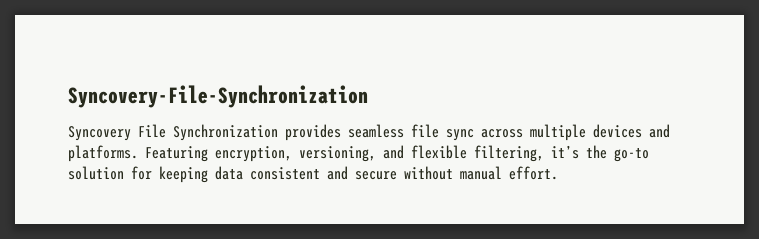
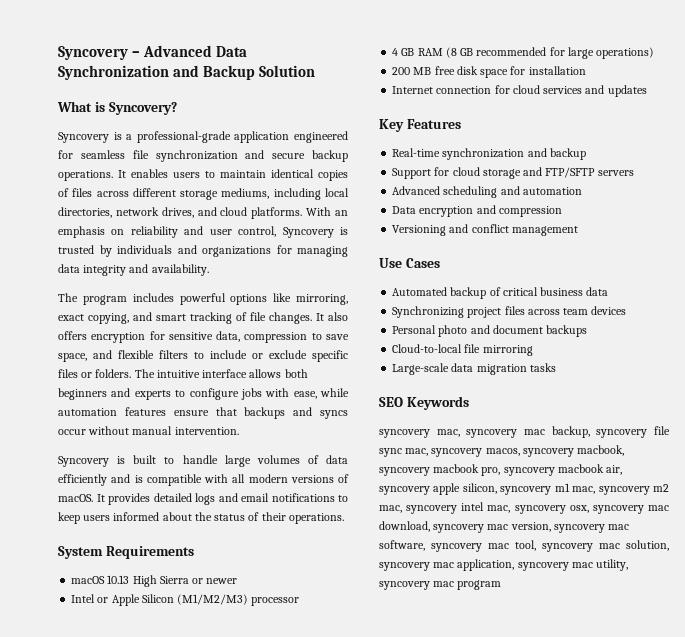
[68,85,368,108] [68,124,670,141] [68,145,649,162] [68,166,558,183] Syncovery-File-Synchronization // Syncovery File Synchronization provides seamless file sync across multiple devices and platforms. Featuring encryption, versioning, and flexible filtering, it’s the go-to solution for keeping data consistent and secure without manual effort. -> [58,45,248,60] [58,65,316,80] [57,101,177,115] [58,131,348,143] [58,150,348,162] [58,169,348,181] [58,188,349,200] [58,207,348,219] [58,226,348,238] [58,245,348,257] [58,264,209,276] [58,293,348,305] [58,312,348,324] [58,331,349,343] [58,350,348,362] [58,369,308,378] [58,388,349,400] [58,407,348,419] [58,426,239,435] [58,455,348,467] [58,474,349,486] [58,493,348,505] [58,512,344,524] [58,546,194,559] [71,575,238,587] [71,594,300,606] [392,47,655,59] [392,66,586,78] [392,85,647,97] [379,119,461,132] [392,148,586,160] [392,167,634,179] [392,186,582,198] [392,205,562,217] [392,224,578,236] [379,258,440,268] [392,287,609,299] [392,306,627,318] [392,325,588,337] [392,344,533,356] [392,363,556,375] [379,396,469,410] [379,426,670,438] [379,445,625,457] [379,464,623,476] [379,483,669,495] [379,502,669,514] [379,521,630,533] [379,540,669,552] [379,559,629,571] [379,580,502,590] Syncovery – Advanced Data Synchronization and Backup Solution // What is Syncovery? // Syncovery is a professional-grade application engineered for seamless file synchronization and secure backup operations. It enables users to maintain identical copies of files across different storage mediums, including local directories, network drives, and cloud platforms. With an emphasis on reliability and user control, Syncovery is trusted by individuals and organizations for managing data integrity and availability. // The program includes powerful options like mirroring, exact copying, and smart tracking of file changes. It also offers encryption for sensitive data, compression to save space, and flexible filters to include or exclude specific files or folders. The intuitive interface allows both beginners and experts to configure jobs with ease, while automation features ensure that backups and syncs occur without manual intervention. // Syncovery is built to handle large volumes of data efficiently and is compatible with all modern versions of macOS. It provides detailed logs and email notifications to keep users informed about the status of their operations. // System Requirements // macOS 10.13 High Sierra or newer // Intel or Apple Silicon (M1/M2/M3) processor // 4 GB RAM (8 GB recommended for large operations) // 200 MB free disk space for installation // Internet connection for cloud services and updates // Key Features // Real-time synchronization and backup // Support for cloud storage and FTP/SFTP servers // Advanced scheduling and automation // Data encryption and compression // Versioning and conflict management // Use Cases // Automated backup of critical business data // Synchronizing project files across team devices // Personal photo and document backups // Cloud-to-local file mirroring // Large-scale data migration tasks // SEO Keywords // syncovery mac, syncovery mac backup, syncovery file sync mac, syncovery macos, syncovery macbook, syncovery macbook pro, syncovery macbook air, syncovery apple silicon, syncovery m1 mac, syncovery m2 mac, syncovery intel mac, syncovery osx, syncovery mac download, syncovery mac version, syncovery mac software, syncovery mac tool, syncovery mac solution, syncovery mac application, syncovery mac utility, syncovery mac program

